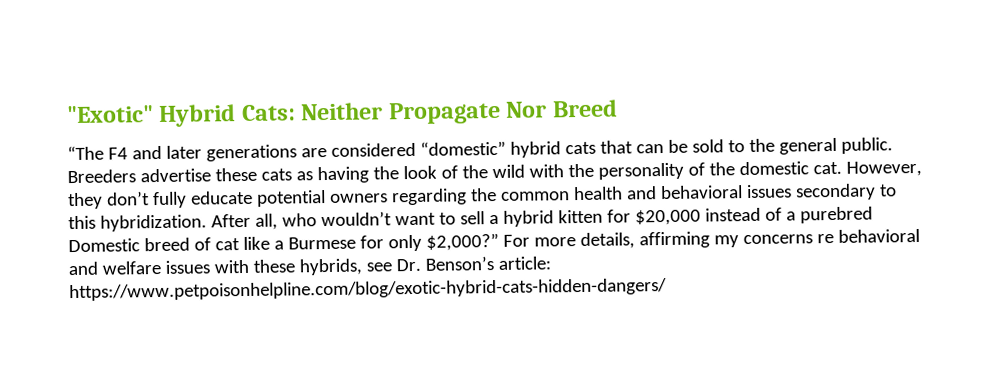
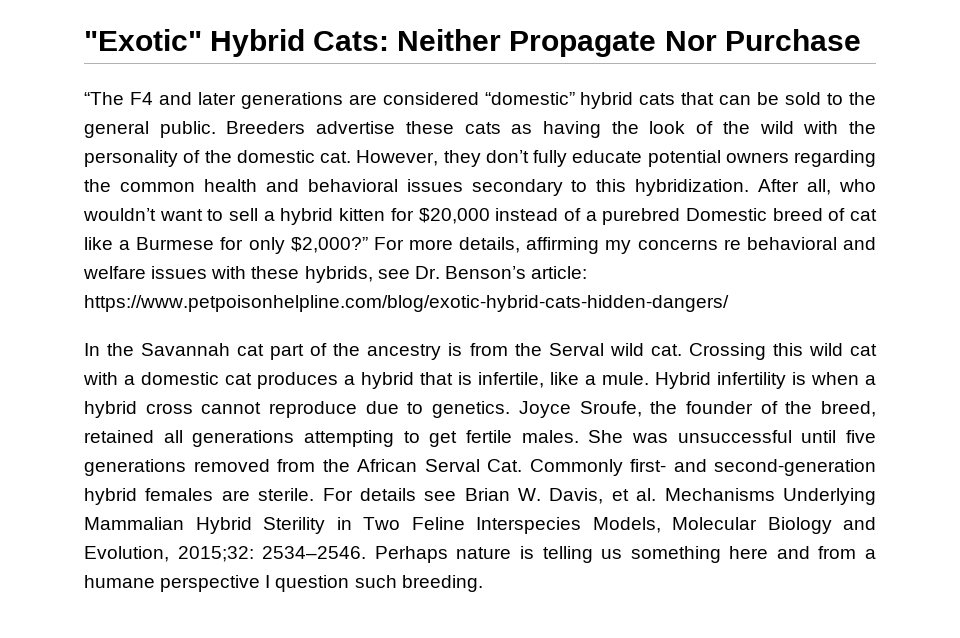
[551,99,618,118] Breed -> [724,29,861,51] Purchase
(667, 289) none -> [84,343,877,360] [83,372,876,389] [84,401,877,418] [84,430,876,447] [84,459,876,476] [84,488,876,505] [84,517,876,534] [84,546,877,563] [84,575,483,592] // In the Savannah cat part of the ancestry is from the Serval wild cat. Crossing this wild cat with a domestic cat produces a hybrid that is infertile, like a mule. Hybrid infertility is when a hybrid cross cannot reproduce due to genetics. Joyce Sroufe, the founder of the breed, retained all generations attempting to get fertile males. She was unsuccessful until five generations removed from the African Serval Cat. Commonly first- and second-generation hybrid females are sterile. For details see Brian W. Davis, et al. Mechanisms Underlying Mammalian Hybrid Sterility in Two Feline Interspecies Models, Molecular Biology and Evolution, 2015;32: 2534–2546. Perhaps nature is telling us something here and from a humane perspective I question such breeding.

